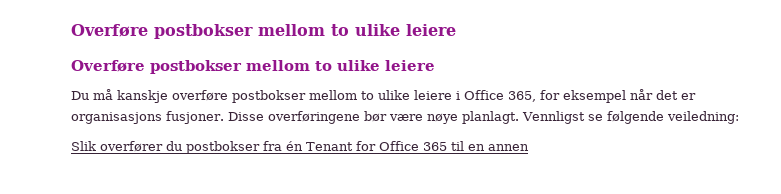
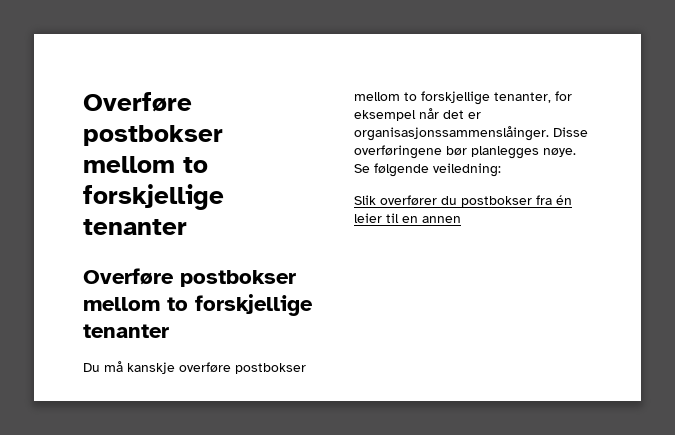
[71,24,456,39] [71,60,435,74] Overføre postbokser mellom to ulike leiere // Overføre postbokser mellom to ulike leiere -> [83,92,192,112] [83,125,223,146] [83,156,208,173] [83,184,224,210] [83,219,187,235] [83,268,296,287] [83,294,313,316] [83,324,169,338] Overføre postbokser mellom to forskjellige tenanter // Overføre postbokser mellom to forskjellige tenanter
[378,90,536,102] ulike leiere i Office 365, -> [421,91,551,105] forskjellige tenanter,
[71,111,224,124] organisasjons fusjoner. -> [354,126,549,141] organisasjonssammenslåinger.
[388,111,603,124] være nøye planlagt. Vennligst se -> [471,146,576,159] [354,164,370,173] planlegges nøye. Se
[306,141,447,151] Tenant for Office 365 -> [354,213,382,223] leier

